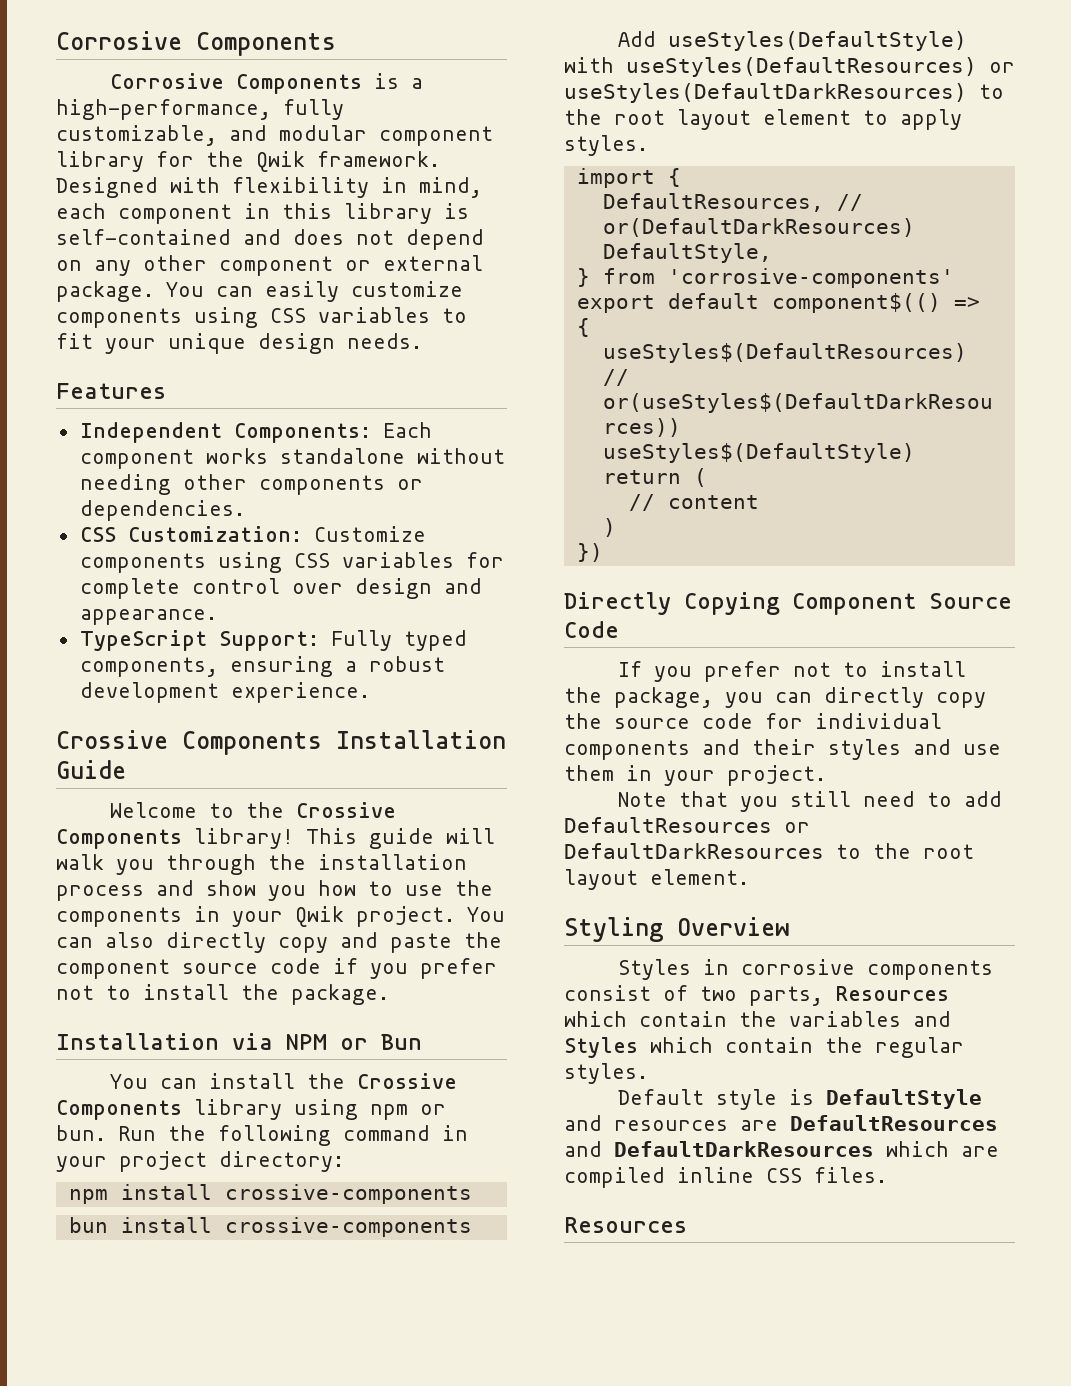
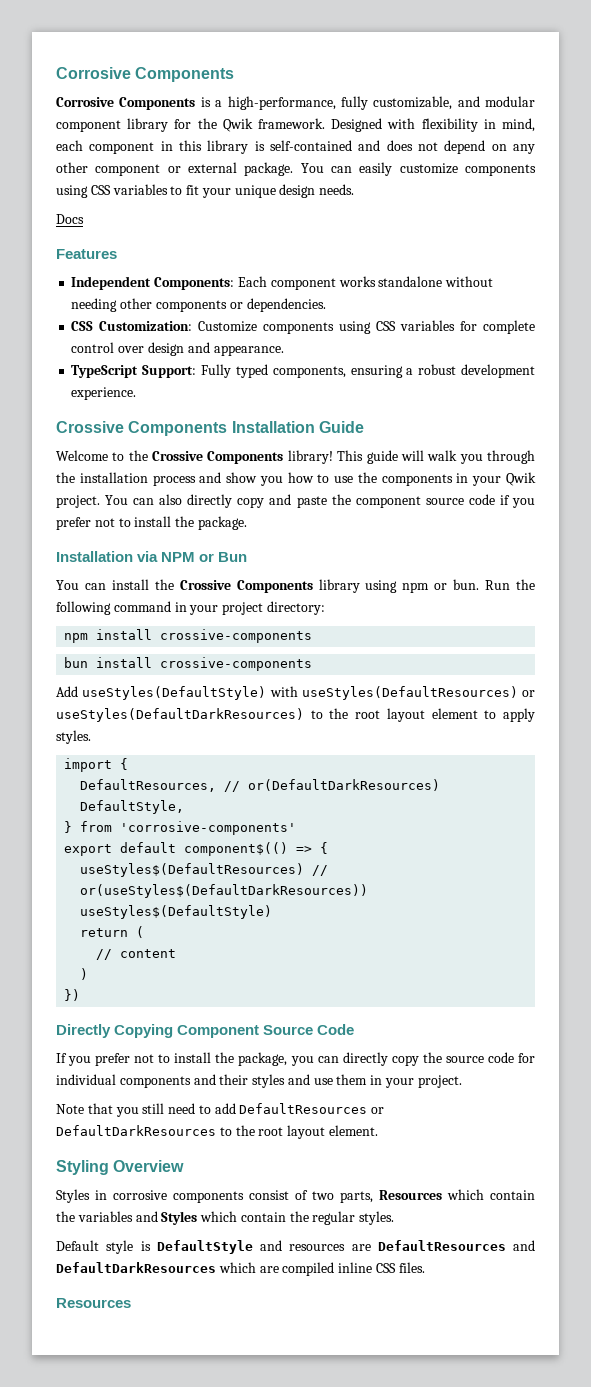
(422, 341) none -> [56,214,84,224] // Docs

